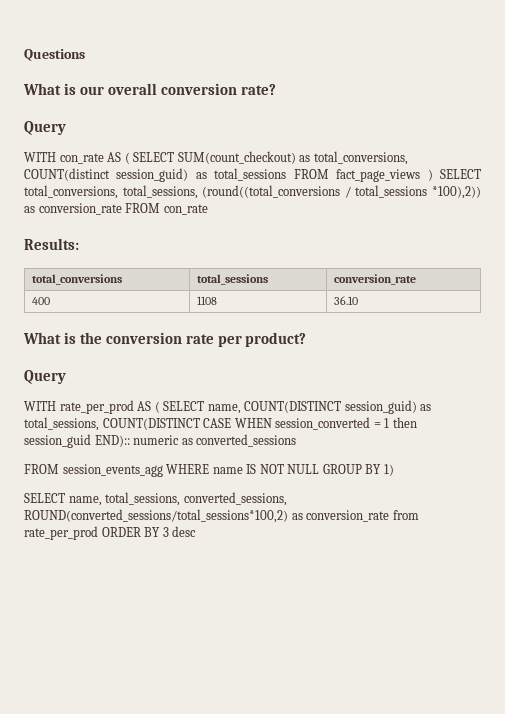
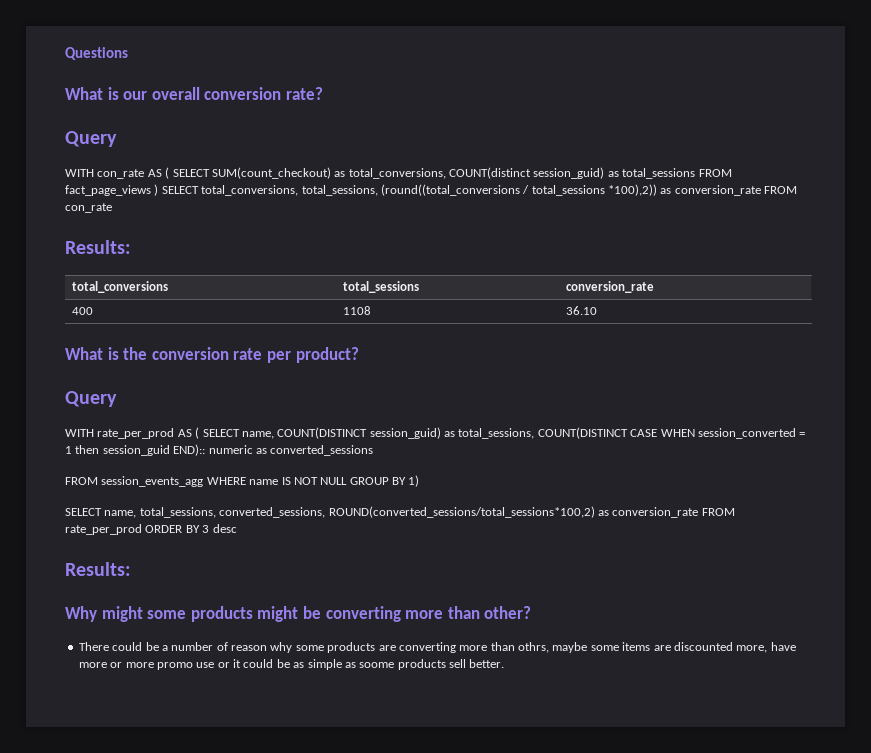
[392,510,419,520] from -> [701,508,735,516] FROM
(197, 531) none -> [65,562,131,576] [65,606,532,622] [78,642,796,653] [78,659,505,670] // Results: // Why might some products might be converting more than other? // There could be a number of reason why some products are converting more than othrs, maybe some items are discounted more, have more or more promo use or it could be as simple as soome products sell better.

